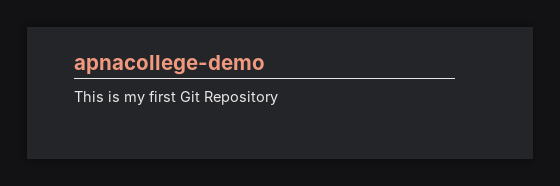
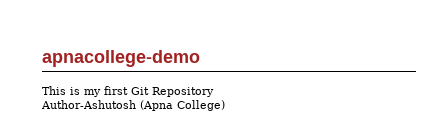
(278, 98) none -> [41,100,225,111] // Author-Ashutosh (Apna College)

